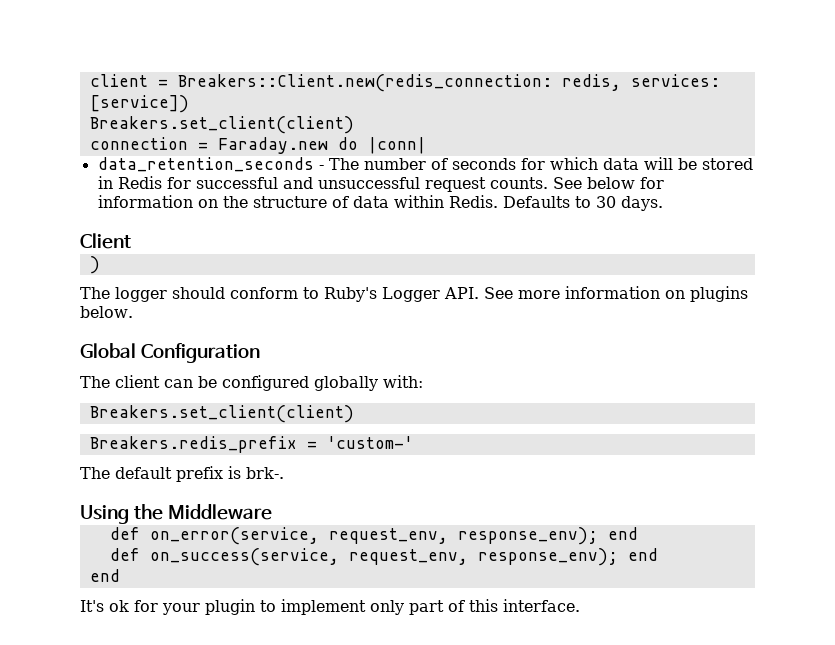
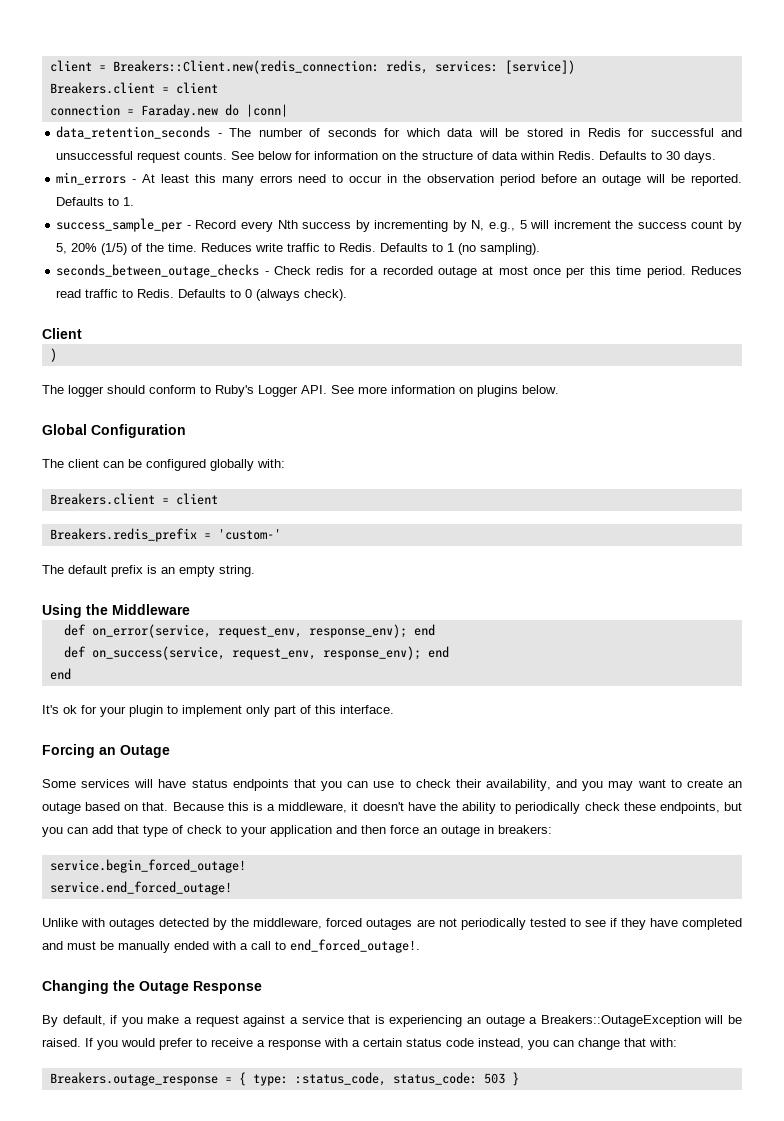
[89,116,354,134] Breakers.set_client(client) -> [49,82,218,94] Breakers.client = client
(663, 203) none -> [56,172,743,186] [56,197,135,206] [56,218,743,232] [56,243,541,255] [56,264,742,278] [56,289,348,301] // min_errors - At least this many errors need to occur in the observation period before an outage will be reported. Defaults to 1. // success_sample_per - Record every Nth success by incrementing by N, e.g., 5 will increment the success count by 5, 20% (1/5) of the time. Reduces write traffic to Redis. Defaults to 1 (no sampling). // seconds_between_outage_checks - Check redis for a recorded outage at most once per this time period. Reduces read traffic to Redis. Defaults to 0 (always check).
[89,405,354,423] Breakers.set_client(client) -> [49,493,218,505] Breakers.client = client
[246,467,284,479] brk-. -> [161,565,255,577] an empty string.
(580, 605) none -> [42,744,170,758] [42,779,742,791] [42,802,742,814] [42,825,552,837] [49,859,246,873] [49,881,232,895] [42,918,742,930] [42,939,420,953] [42,980,262,994] [42,1015,742,1027] [42,1038,677,1050] [49,1072,519,1086] // Forcing an Outage // Some services will have status endpoints that you can use to check their availability, and you may want to create an outage based on that. Because this is a middleware, it doesn't have the ability to periodically check these endpoints, but you can add that type of check to your application and then force an outage in breakers: // service.begin_forced_outage! // service.end_forced_outage! // Unlike with outages detected by the middleware, forced outages are not periodically tested to see if they have completed and must be manually ended with a call to end_forced_outage!. // Changing the Outage Response // By default, if you make a request against a service that is experiencing an outage a Breakers::OutageException will be raised. If you would prefer to receive a response with a certain status code instead, you can change that with: // Breakers.outage_response = { type: :status_code, status_code: 503 }

